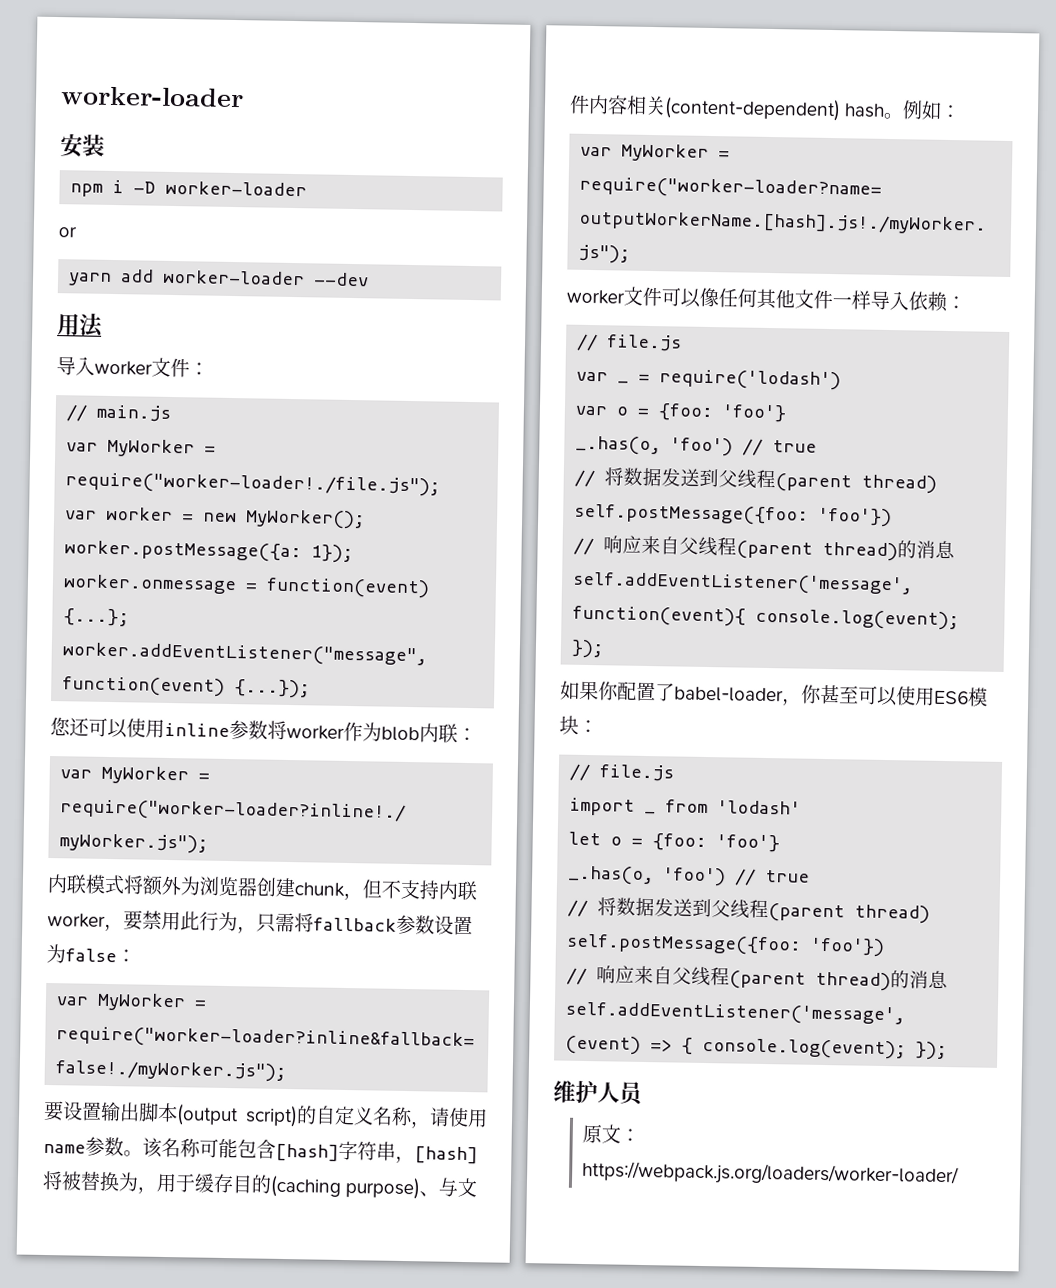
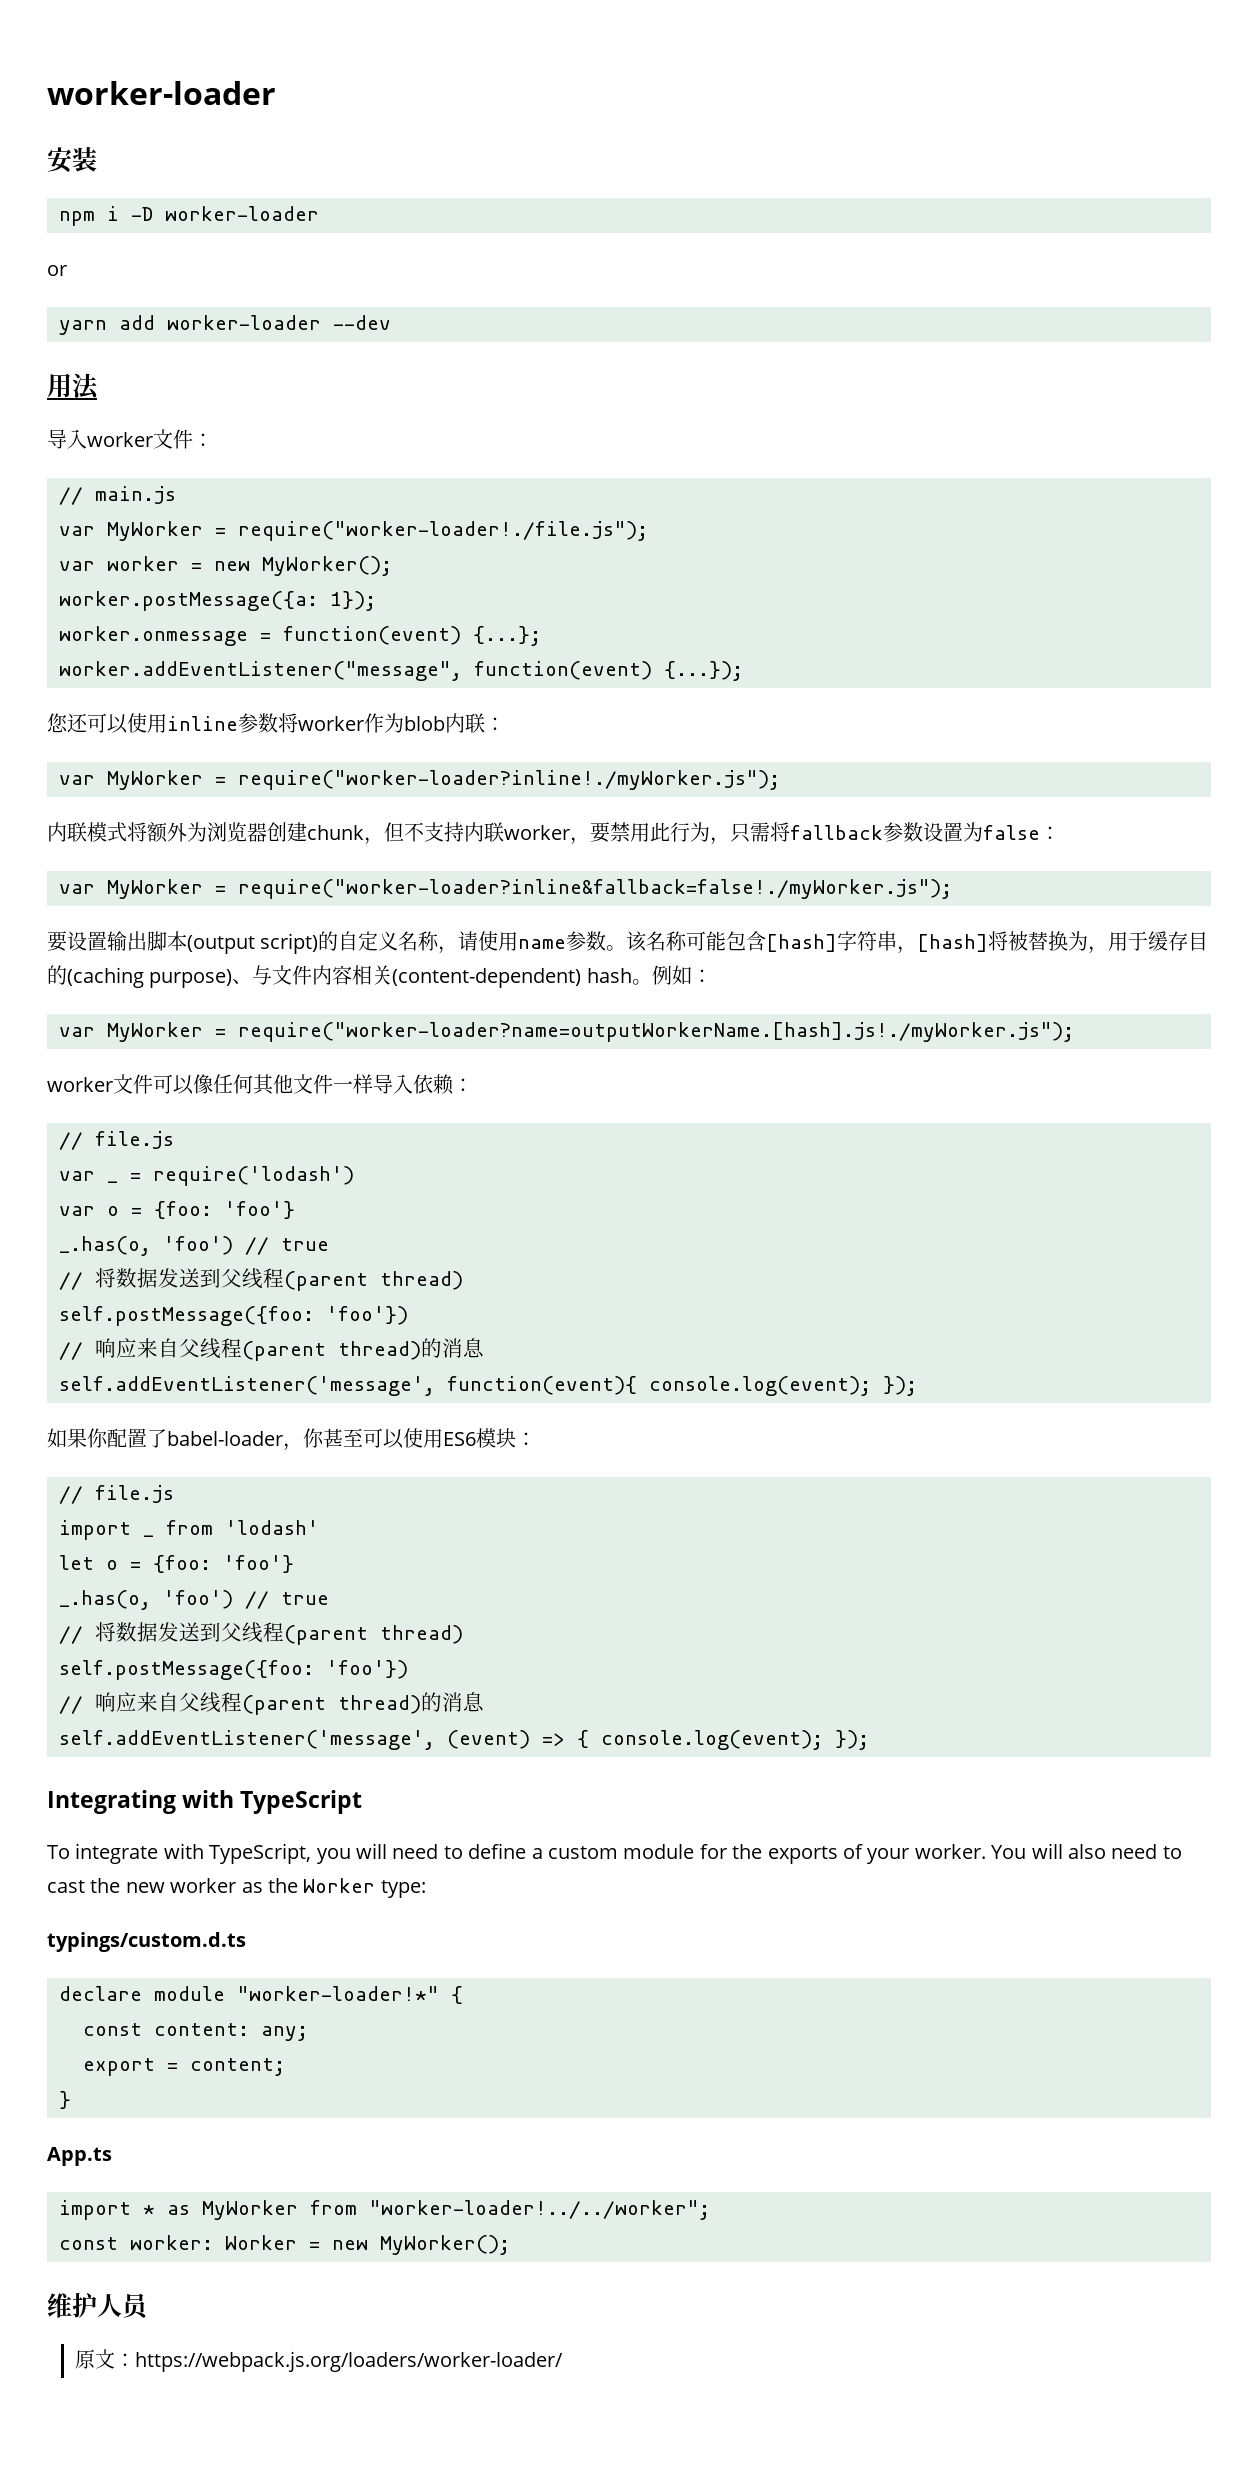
(948, 1051) none -> [47,1790,363,1814] [47,1843,1182,1864] [47,1878,426,1898] [47,1932,246,1952] [59,1986,463,2004] [83,2023,308,2041] [83,2058,285,2076] [59,2091,71,2109] [47,2147,112,2166] [59,2200,710,2220] [59,2235,510,2255] // Integrating with TypeScript // To integrate with TypeScript, you will need to define a custom module for the exports of your worker. You will also need to cast the new worker as the Worker type: // typings/custom.d.ts // declare module "worker-loader!*" { // const content: any; // export = content; // } // App.ts // import * as MyWorker from "worker-loader!../../worker"; // const worker: Worker = new MyWorker();

